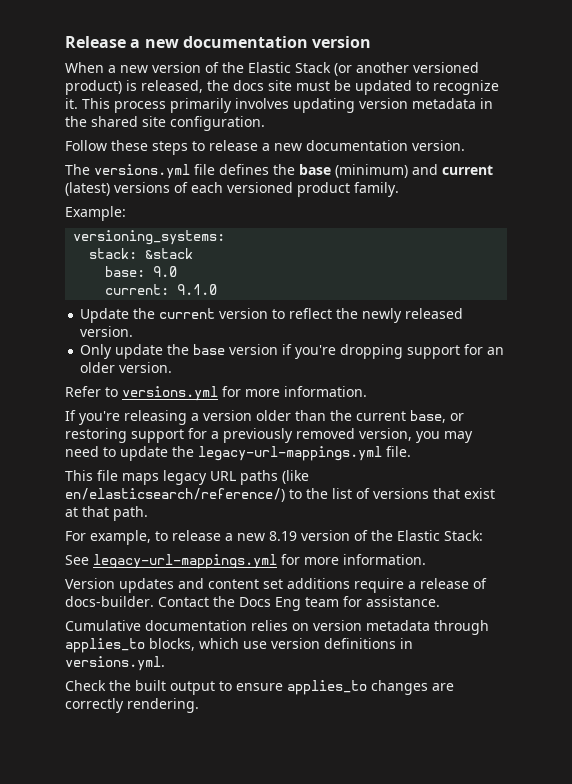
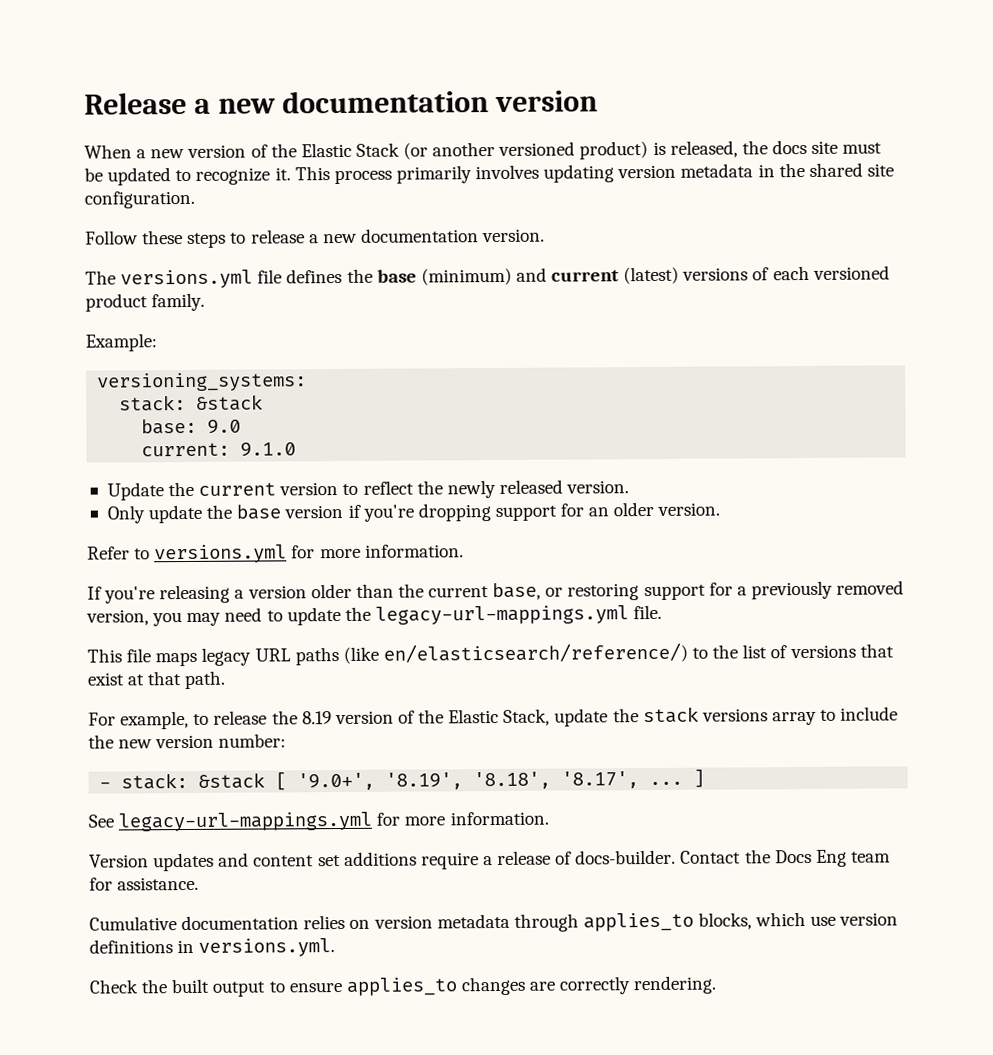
[225,533,265,541] a new -> [271,710,298,725] the
[444,530,483,541] Stack: -> [503,706,899,727] [88,733,287,749] [99,768,706,791] Stack, update the stack versions array to include the new version number: // - stack: &stack [ '9.0+', '8.19', '8.18', '8.17', ... ]

